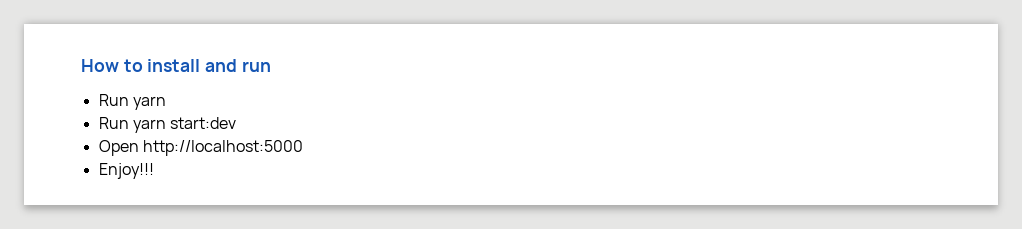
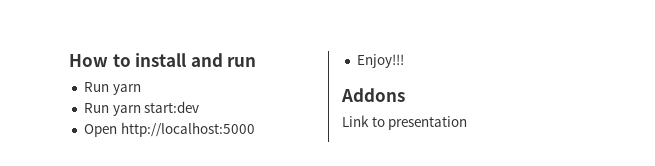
(154, 171) none -> [341,88,405,102] [342,115,468,130] // Addons // Link to presentation

